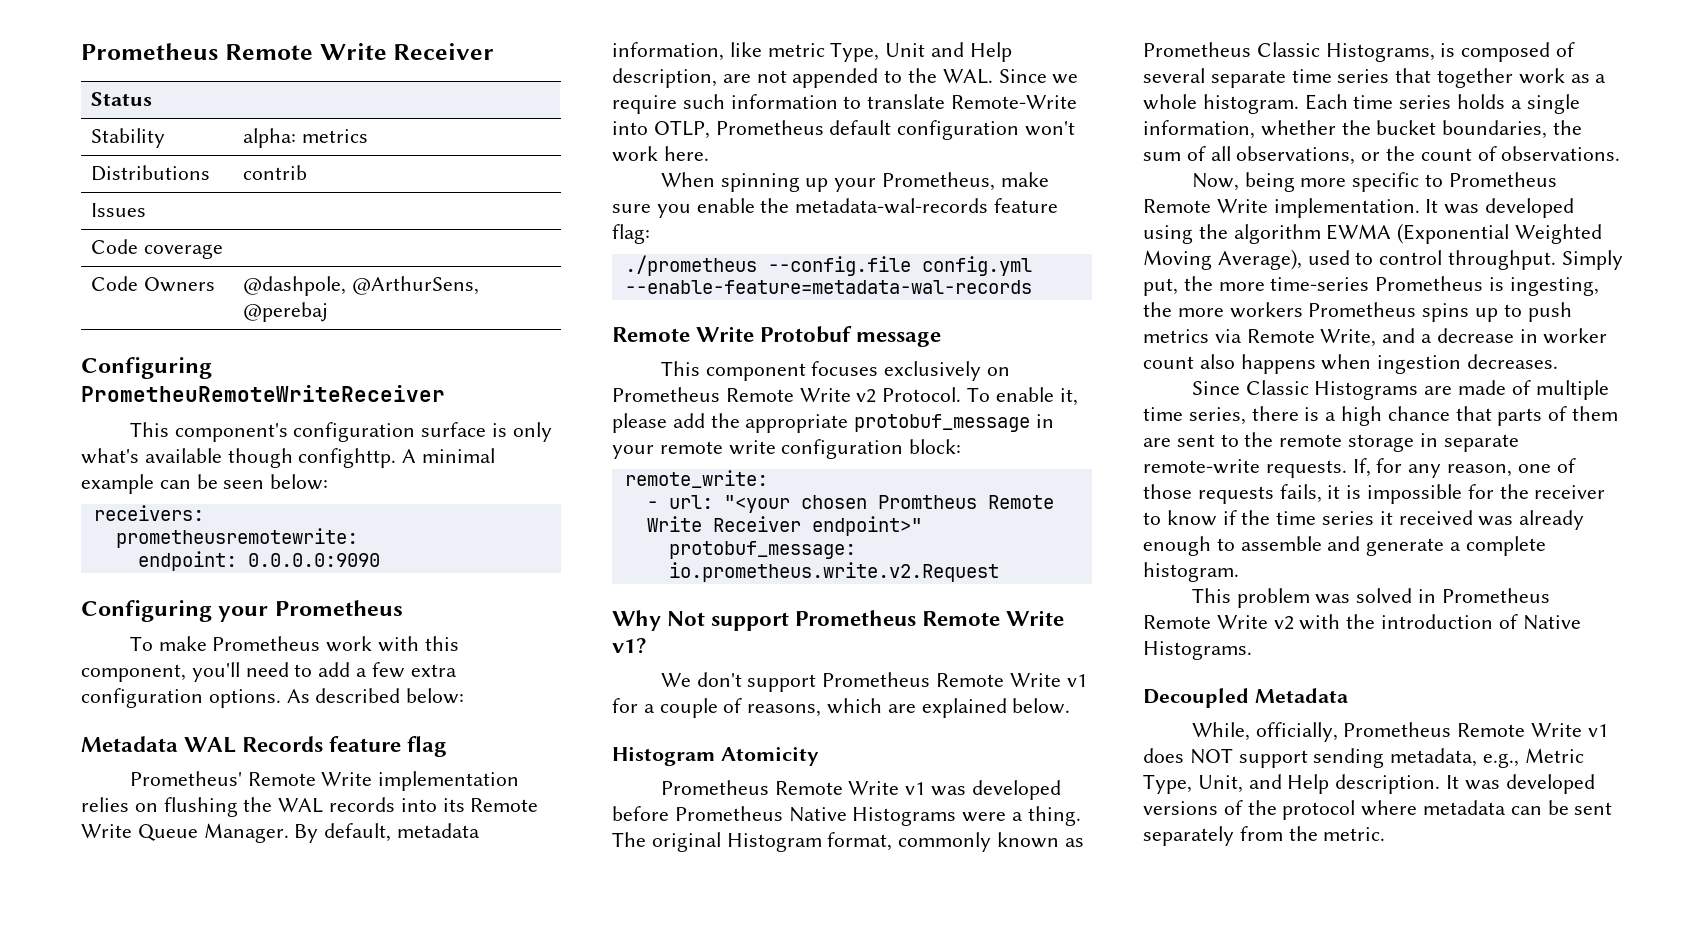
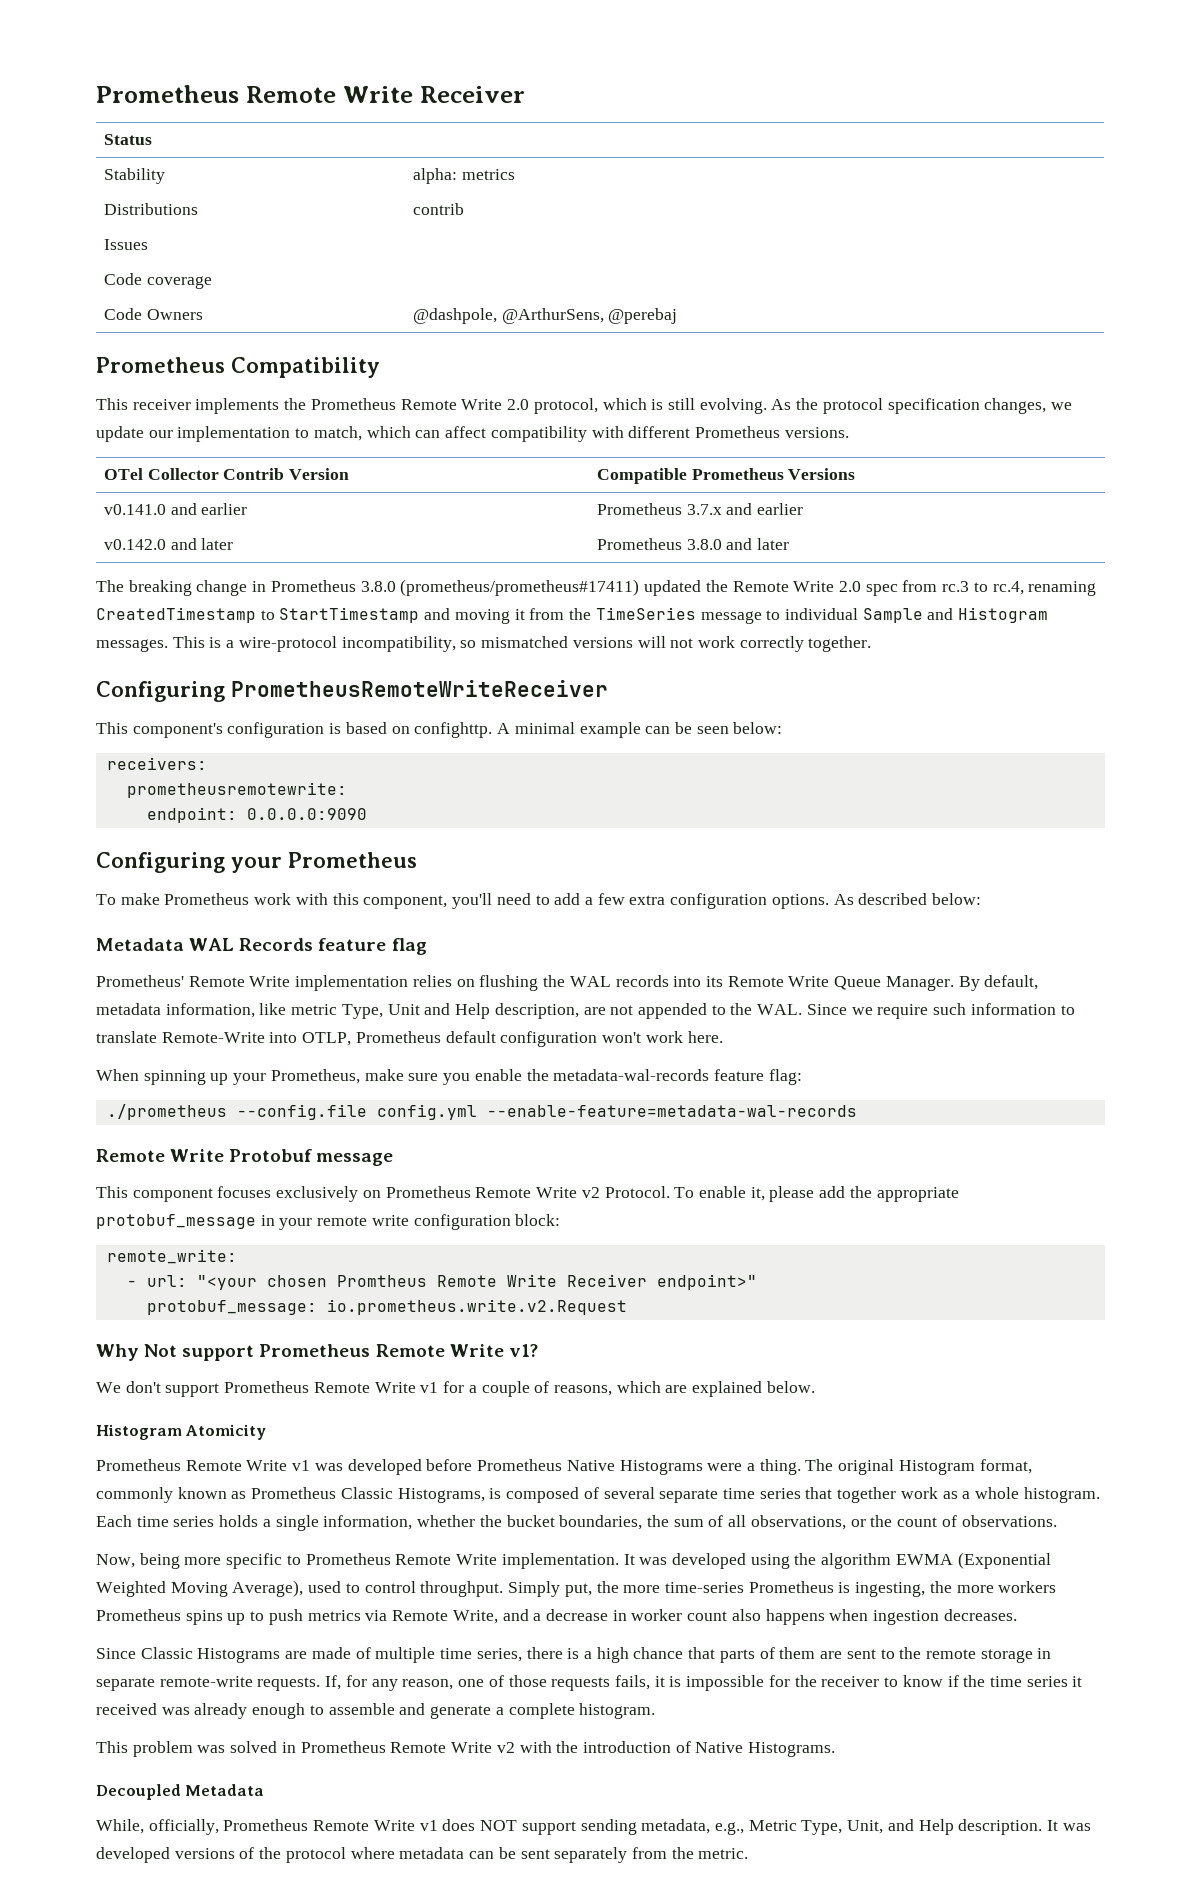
[81,357,212,379] [81,385,445,402] // Configuring PrometheuRemoteWriteReceiver -> [96,357,380,378] [96,398,1073,414] [96,426,849,442] [103,468,350,480] [596,468,856,484] [103,503,248,515] [596,503,804,515] [103,538,234,550] [596,538,790,550] [96,579,1097,596] [96,607,1049,624] [96,636,872,652] [96,680,608,702] // Prometheus Compatibility // This receiver implements the Prometheus Remote Write 2.0 protocol, which is still evolving. As the protocol specification changes, we update our implementation to match, which can affect compatibility with different Prometheus versions. // OTel Collector Contrib Version | Compatible Prometheus Versions // v0.141.0 and earlier | Prometheus 3.7.x and earlier // v0.142.0 and later | Prometheus 3.8.0 and later // The breaking change in Prometheus 3.8.0 (prometheus/prometheus#17411) updated the Remote Write 2.0 spec from rc.3 to rc.4, renaming CreatedTimestamp to StartTimestamp and moving it from the TimeSeries message to individual Sample and Histogram messages. This is a wire-protocol incompatibility, so mismatched versions will not work correctly together. // Configuring PrometheusRemoteWriteReceiver
[421,422,552,442] [81,448,293,468] surface is only what's available though -> [329,722,410,734] is based on

